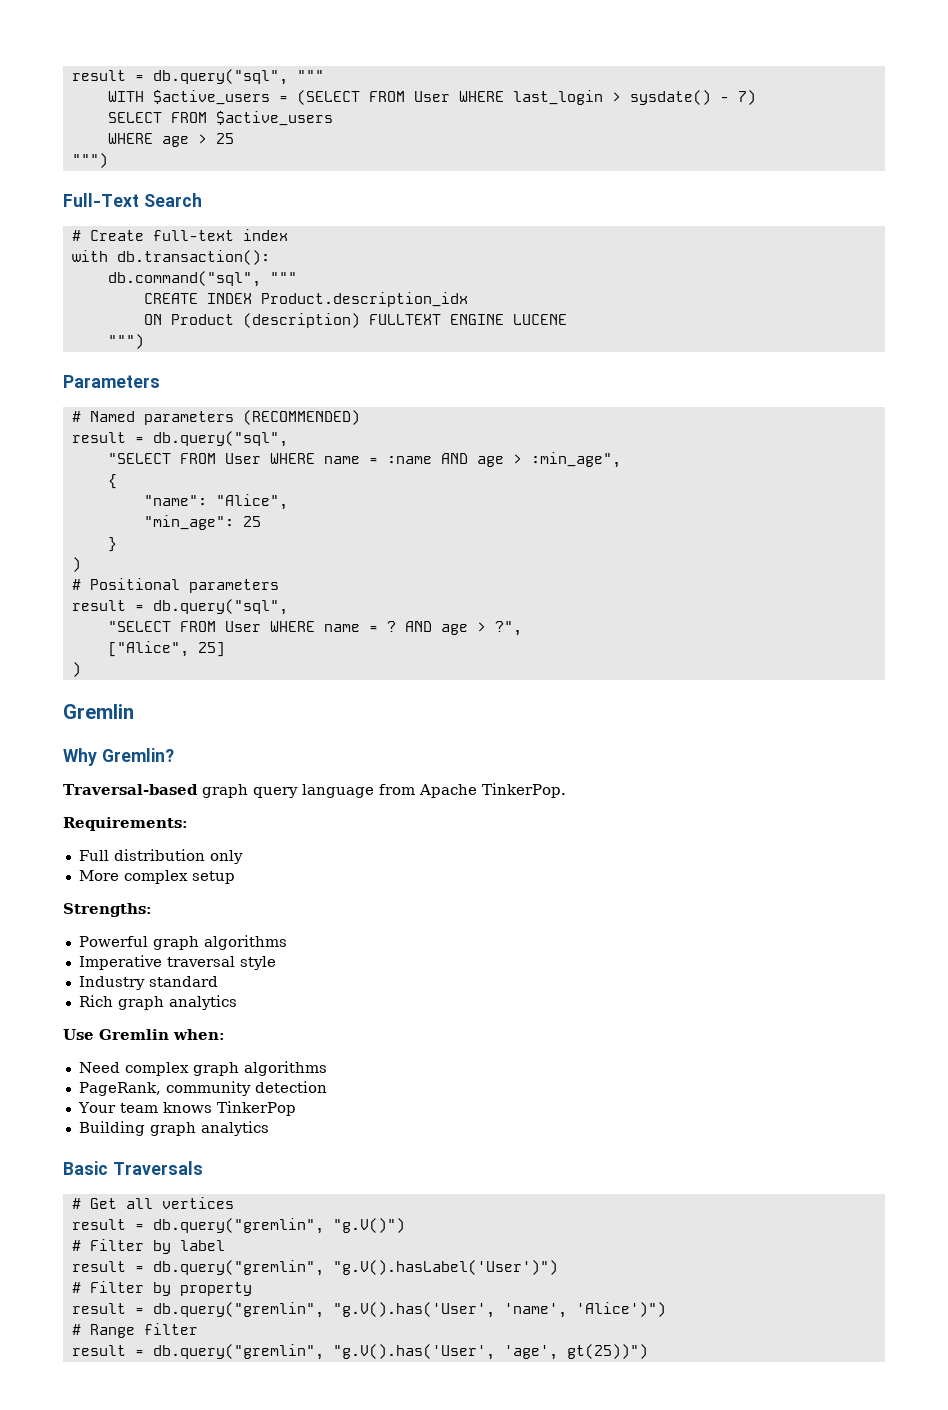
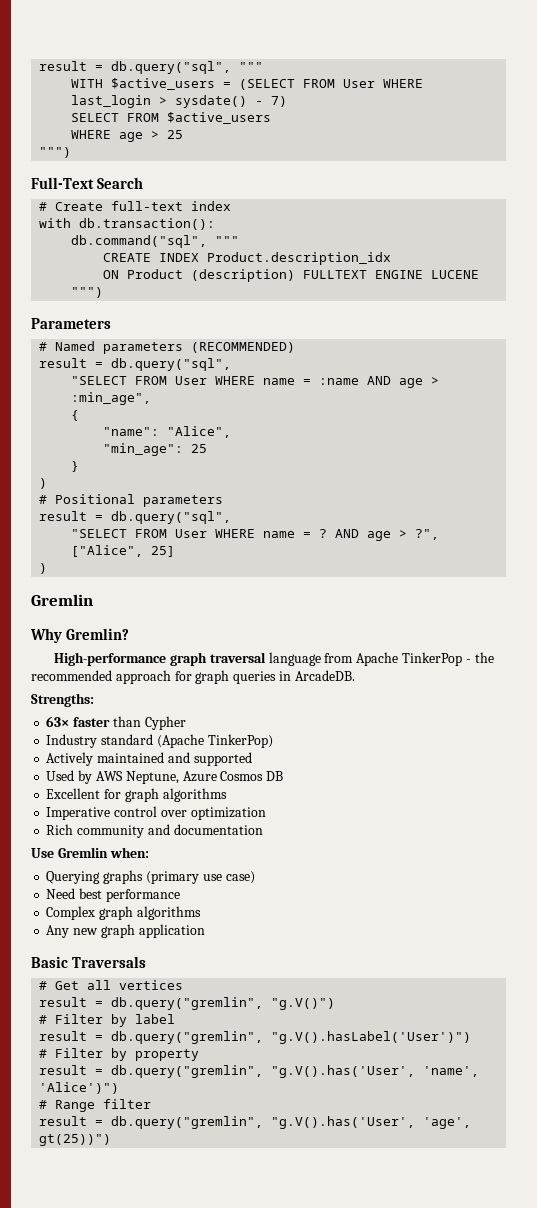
[63,783,566,798] [63,817,188,831] [78,849,243,864] [78,870,235,884] [63,903,152,917] [78,935,287,950] [78,955,276,970] [78,976,218,990] [78,995,237,1010] [63,1029,225,1040] [78,1061,327,1076] [78,1081,327,1096] [77,1101,296,1116] [78,1121,269,1136] Traversal-based graph query language from Apache TinkerPop. // Requirements: // Full distribution only // More complex setup // Strengths: // Powerful graph algorithms // Imperative traversal style // Industry standard // Rich graph analytics // Use Gremlin when: // Need complex graph algorithms // PageRank, community detection // Your team knows TinkerPop // Building graph analytics -> [54,652,494,666] [31,670,355,684] [31,693,94,707] [46,716,186,730] [46,734,273,748] [46,752,252,766] [46,770,284,784] [46,788,227,802] [46,806,266,820] [46,824,263,838] [31,847,149,858] [46,870,255,884] [46,888,180,902] [46,906,201,920] [46,924,205,938] High-performance graph traversal language from Apache TinkerPop - the recommended approach for graph queries in ArcadeDB. // Strengths: // 63× faster than Cypher // Industry standard (Apache TinkerPop) // Actively maintained and supported // Used by AWS Neptune, Azure Cosmos DB // Excellent for graph algorithms // Imperative control over optimization // Rich community and documentation // Use Gremlin when: // Querying graphs (primary use case) // Need best performance // Complex graph algorithms // Any new graph application

